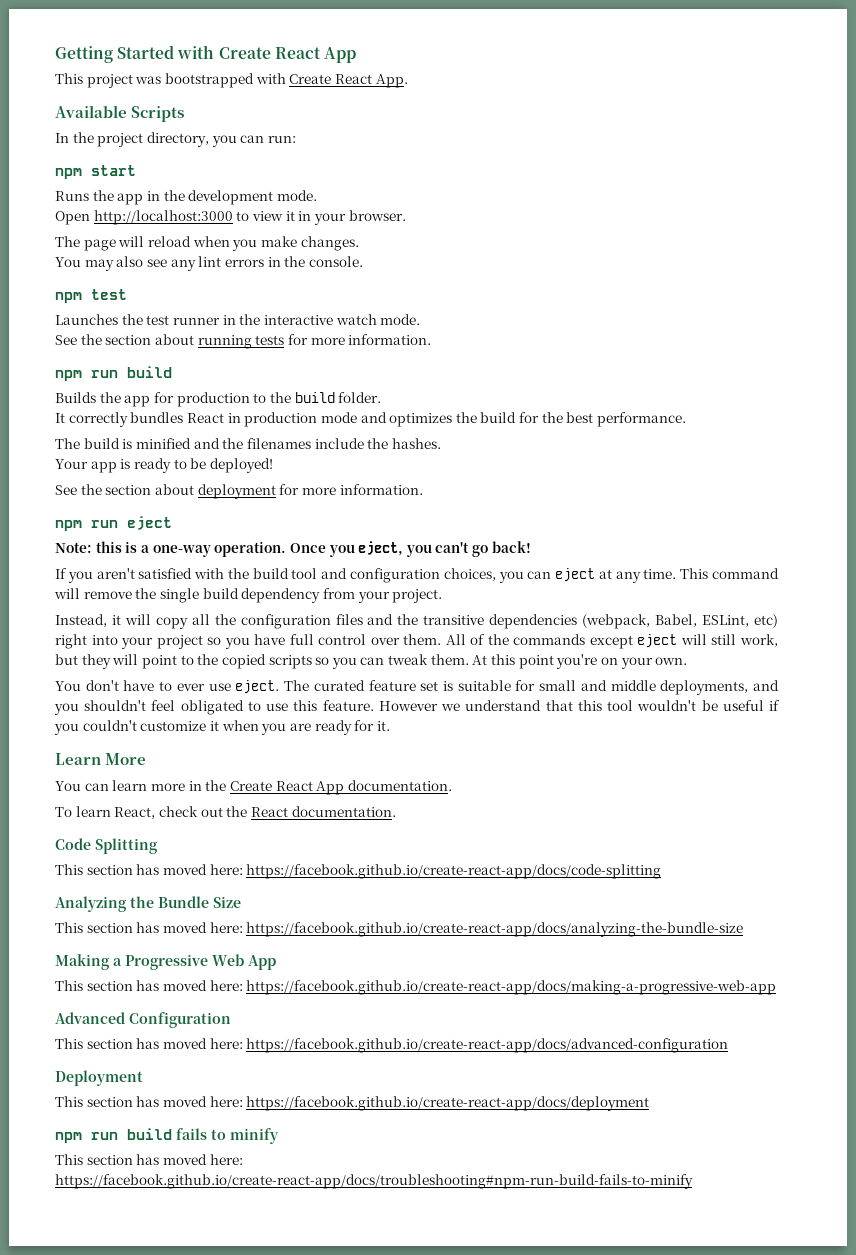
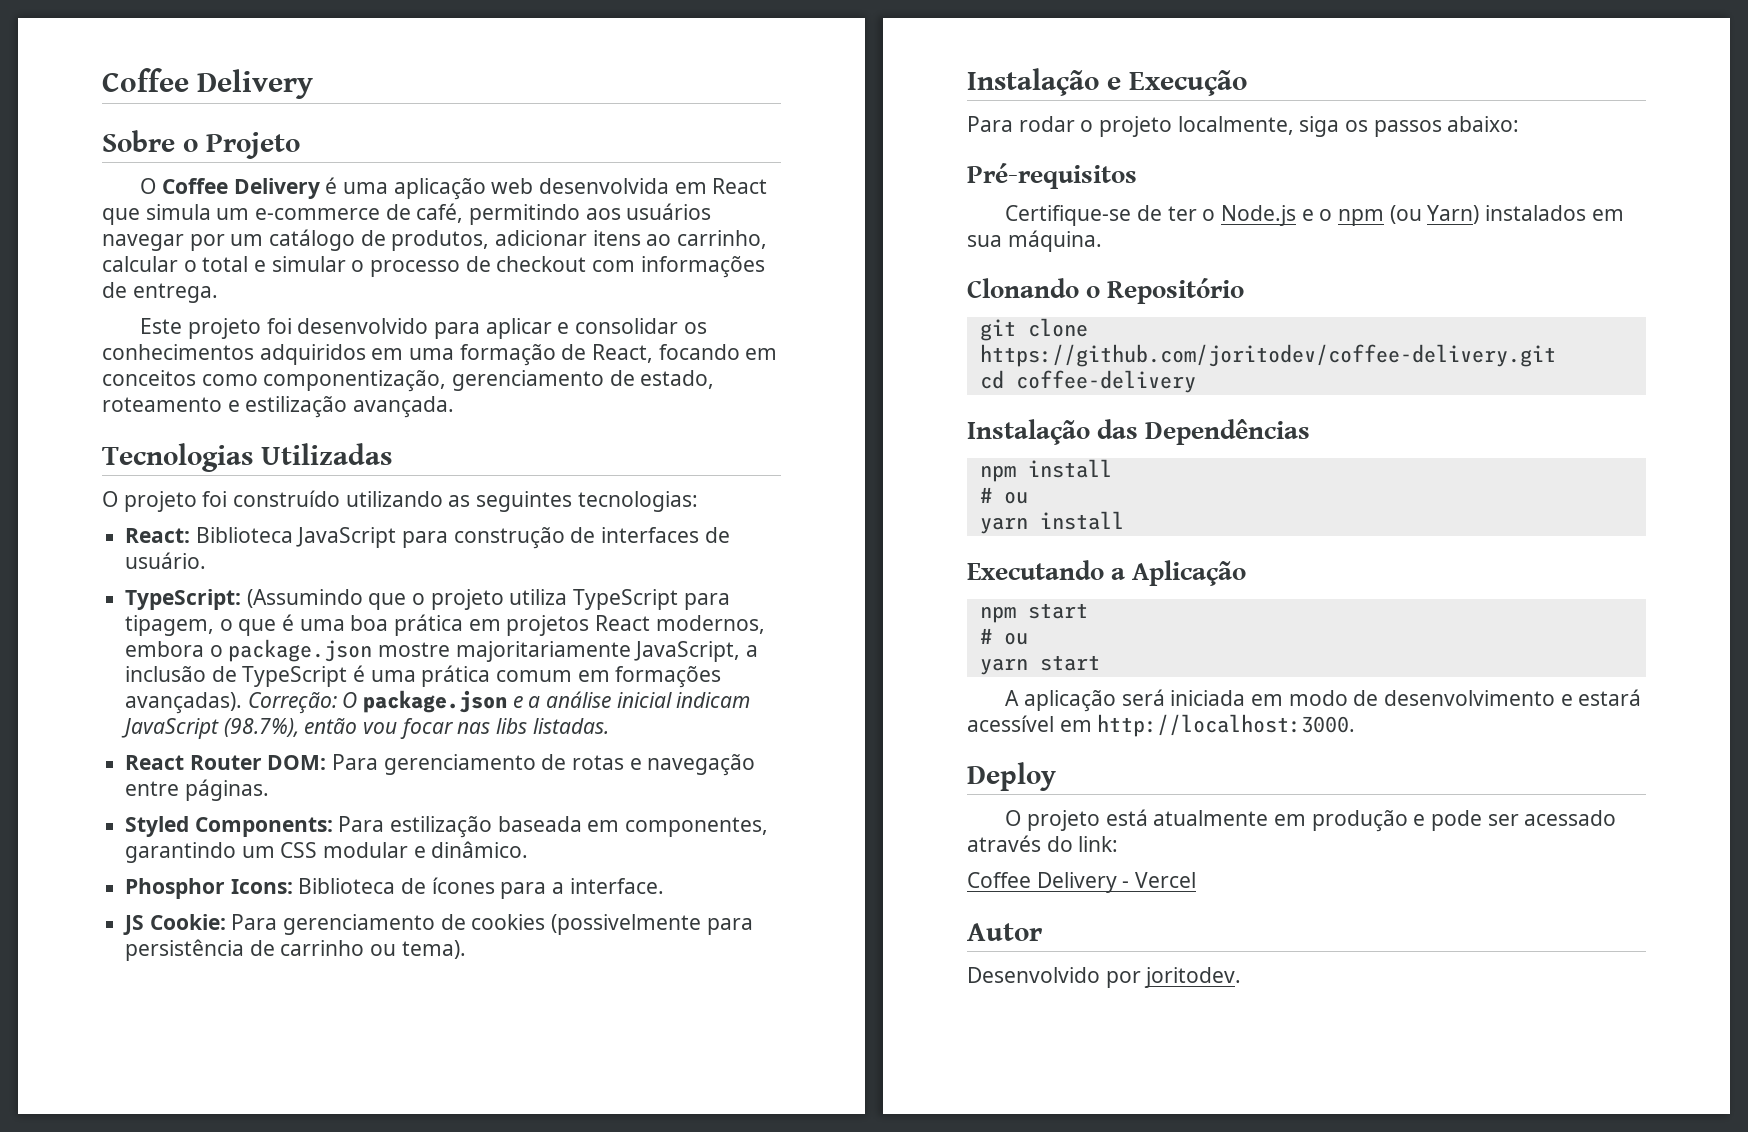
[55,45,356,63] [55,73,408,88] [55,105,185,122] [55,132,296,147] [55,165,136,179] [55,190,317,205] [55,210,406,225] [55,236,359,251] [55,256,363,271] [55,289,127,303] [55,314,421,325] [55,334,432,349] [55,366,172,381] [55,392,382,407] [55,412,687,427] [55,438,441,449] [55,458,273,473] [55,484,423,499] [55,516,172,531] [55,541,531,557] [55,568,780,583] [54,588,443,603] [55,614,779,629] [55,634,778,649] [55,654,688,669] [55,680,779,695] [54,700,781,715] [54,720,390,735] [55,753,147,765] [55,780,452,795] [55,806,396,819] [55,838,158,854] [55,864,662,879] [55,896,241,912] [55,922,744,937] [55,954,276,970] [55,980,777,995] [55,1012,231,1028] [55,1038,729,1053] [55,1070,143,1086] [55,1096,650,1111] [55,1128,279,1144] [55,1154,243,1165] [55,1174,693,1189] Getting Started with Create React App // This project was bootstrapped with Create React App. // Available Scripts // In the project directory, you can run: // npm start // Runs the app in the development mode. // Open http://localhost:3000 to view it in your browser. // The page will reload when you make changes. // You may also see any lint errors in the console. // npm test // Launches the test runner in the interactive watch mode. // See the section about running tests for more information. // npm run build // Builds the app for production to the build folder. // It correctly bundles React in production mode and optimizes the build for the best performance. // The build is minified and the filenames include the hashes. // Your app is ready to be deployed! // See the section about deployment for more information. // npm run eject // Note: this is a one-way operation. Once you eject, you can't go back! // If you aren't satisfied with the build tool and configuration choices, you can eject at any time. This command will remove the single build dependency from your project. // Instead, it will copy all the configuration files and the transitive dependencies (webpack, Babel, ESLint, etc) right into your project so you have full control over them. All of the commands except eject will still work, but they will point to the copied scripts so you can tweak them. At this point you're on your own. // You don't have to ever use eject. The curated feature set is suitable for small and middle deployments, and you shouldn't feel obligated to use this feature. However we understand that this tool wouldn't be useful if you couldn't customize it when you are ready for it. // Learn More // You can learn more in the Create React App documentation. // To learn React, check out the React documentation. // Code Splitting // This section has moved here: https://facebook.github.io/create-react-app/docs/code-splitting // Analyzing the Bundle Size // This section has moved here: https://facebook.github.io/create-react-app/docs/analyzing-the-bundle-size // Making a Progressive Web App // This section has moved here: https://facebook.github.io/create-react-app/docs/making-a-progressive-web-app // Advanced Configuration // This section has moved here: https://facebook.github.io/create-react-app/docs/advanced-configuration // Deployment // This section has moved here: https://facebook.github.io/create-react-app/docs/deployment // npm run build fails to minify // This section has moved here: https://facebook.github.io/create-react-app/docs/troubleshooting#npm-run-build-fails-to-minify -> [102,68,314,99] [102,130,300,159] [140,177,768,200] [102,203,712,225] [102,229,768,251] [102,256,765,278] [102,282,218,303] [140,318,707,339] [102,344,778,366] [102,370,715,392] [102,396,455,418] [102,443,392,472] [102,490,698,512] [125,527,730,549] [125,552,207,569] [125,589,730,610] [125,614,765,636] [125,639,759,662] [125,665,722,688] [125,690,751,714] [121,718,609,739] [125,754,756,776] [125,779,269,801] [125,816,769,838] [125,841,529,863] [125,877,664,899] [123,914,753,935] [125,939,466,961] [967,68,1247,96] [967,116,1520,137] [967,163,1137,189] [1005,205,1624,226] [967,230,1102,252] [967,278,1245,304] [979,318,1088,341] [979,344,1556,367] [979,370,1196,393] [967,419,1311,445] [979,459,1112,482] [979,487,1028,504] [979,511,1124,534] [967,560,1247,586] [979,603,1088,623] [979,628,1028,645] [979,655,1100,675] [1005,689,1642,712] [967,714,1356,737] [967,762,1056,791] [1005,809,1617,832] [967,835,1119,852] [967,872,1197,893] [967,923,1042,941] [967,967,1242,988] Coffee Delivery // Sobre o Projeto // O Coffee Delivery é uma aplicação web desenvolvida em React que simula um e-commerce de café, permitindo aos usuários navegar por um catálogo de produtos, adicionar itens ao carrinho, calcular o total e simular o processo de checkout com informações de entrega. // Este projeto foi desenvolvido para aplicar e consolidar os conhecimentos adquiridos em uma formação de React, focando em conceitos como componentização, gerenciamento de estado, roteamento e estilização avançada. // Tecnologias Utilizadas // O projeto foi construído utilizando as seguintes tecnologias: // React: Biblioteca JavaScript para construção de interfaces de usuário. // TypeScript: (Assumindo que o projeto utiliza TypeScript para tipagem, o que é uma boa prática em projetos React modernos, embora o package.json mostre majoritariamente JavaScript, a inclusão de TypeScript é uma prática comum em formações avançadas). Correção: O package.json e a análise inicial indicam JavaScript (98.7%), então vou focar nas libs listadas. // React Router DOM: Para gerenciamento de rotas e navegação entre páginas. // Styled Components: Para estilização baseada em componentes, garantindo um CSS modular e dinâmico. // Phosphor Icons: Biblioteca de ícones para a interface. // JS Cookie: Para gerenciamento de cookies (possivelmente para persistência de carrinho ou tema). // Instalação e Execução // Para rodar o projeto localmente, siga os passos abaixo: // Pré-requisitos // Certifique-se de ter o Node.js e o npm (ou Yarn) instalados em sua máquina. // Clonando o Repositório // git clone https://github.com/joritodev/coffee-delivery.git // cd coffee-delivery // Instalação das Dependências // npm install // # ou // yarn install // Executando a Aplicação // npm start // # ou // yarn start // A aplicação será iniciada em modo de desenvolvimento e estará acessível em http://localhost:3000. // Deploy // O projeto está atualmente em produção e pode ser acessado através do link: // Coffee Delivery - Vercel // Autor // Desenvolvido por joritodev.

